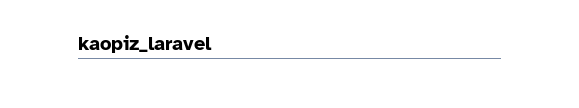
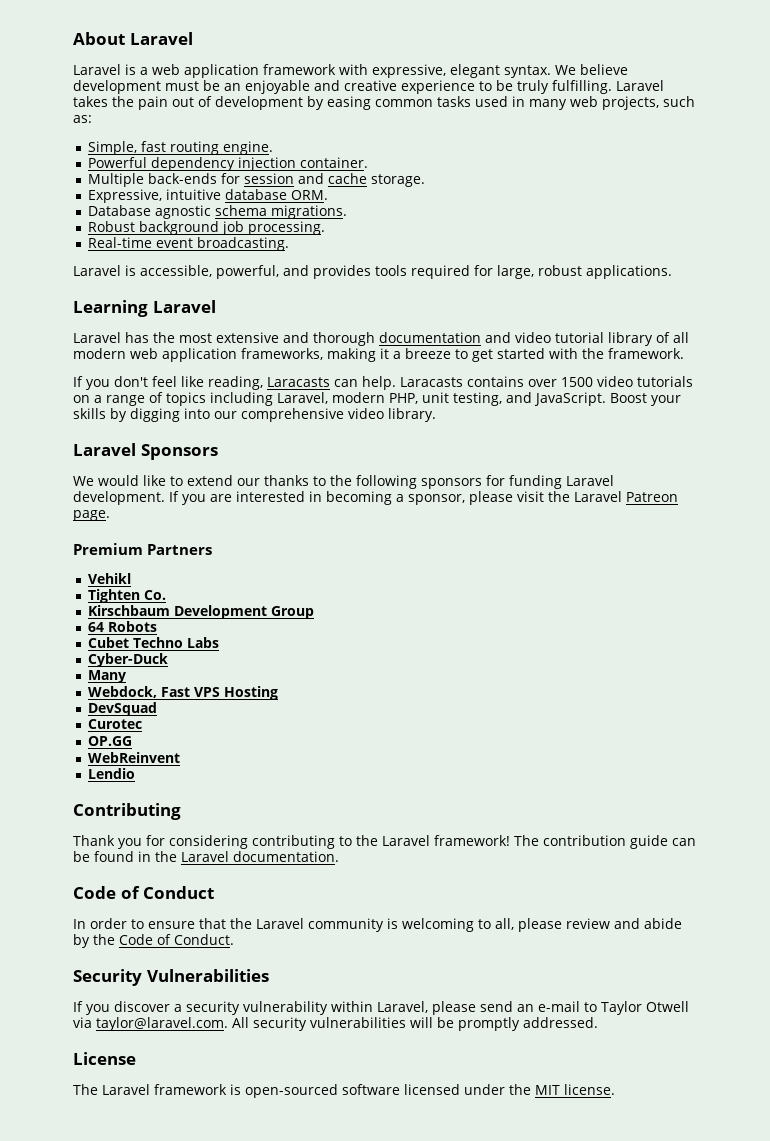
[78,35,212,53] kaopiz_laravel -> [73,32,193,45] [73,64,628,78] [73,80,664,94] [73,96,695,110] [73,115,92,123] [87,141,273,155] [87,157,368,171] [87,173,425,187] [87,189,328,203] [87,205,347,219] [87,221,325,235] [87,237,289,251] [73,265,672,279] [73,300,216,317] [73,332,689,346] [73,348,684,362] [73,376,693,390] [73,392,681,406] [73,408,436,422] [73,443,218,460] [73,475,614,489] [73,491,678,505] [73,510,110,521] [73,543,213,555] [87,573,131,584] [87,589,166,603] [87,605,314,619] [87,621,157,632] [87,637,219,648] [87,653,168,667] [87,670,126,683] [87,686,278,700] [87,702,157,716] [87,719,142,729] [87,736,132,746] [87,752,180,763] [87,768,135,779] [73,803,181,820] [73,835,696,849] [73,851,339,862] [73,886,215,899] [73,918,682,932] [73,934,234,948] [73,969,269,986] [73,1001,689,1015] [73,1017,598,1031] [73,1052,136,1065] [73,1084,615,1098] About Laravel // Laravel is a web application framework with expressive, elegant syntax. We believe development must be an enjoyable and creative experience to be truly fulfilling. Laravel takes the pain out of development by easing common tasks used in many web projects, such as: // Simple, fast routing engine. // Powerful dependency injection container. // Multiple back-ends for session and cache storage. // Expressive, intuitive database ORM. // Database agnostic schema migrations. // Robust background job processing. // Real-time event broadcasting. // Laravel is accessible, powerful, and provides tools required for large, robust applications. // Learning Laravel // Laravel has the most extensive and thorough documentation and video tutorial library of all modern web application frameworks, making it a breeze to get started with the framework. // If you don't feel like reading, Laracasts can help. Laracasts contains over 1500 video tutorials on a range of topics including Laravel, modern PHP, unit testing, and JavaScript. Boost your skills by digging into our comprehensive video library. // Laravel Sponsors // We would like to extend our thanks to the following sponsors for funding Laravel development. If you are interested in becoming a sponsor, please visit the Laravel Patreon page. // Premium Partners // Vehikl // Tighten Co. // Kirschbaum Development Group // 64 Robots // Cubet Techno Labs // Cyber-Duck // Many // Webdock, Fast VPS Hosting // DevSquad // Curotec // OP.GG // WebReinvent // Lendio // Contributing // Thank you for considering contributing to the Laravel framework! The contribution guide can be found in the Laravel documentation. // Code of Conduct // In order to ensure that the Laravel community is welcoming to all, please review and abide by the Code of Conduct. // Security Vulnerabilities // If you discover a security vulnerability within Laravel, please send an e-mail to Taylor Otwell via taylor@laravel.com. All security vulnerabilities will be promptly addressed. // License // The Laravel framework is open-sourced software licensed under the MIT license.

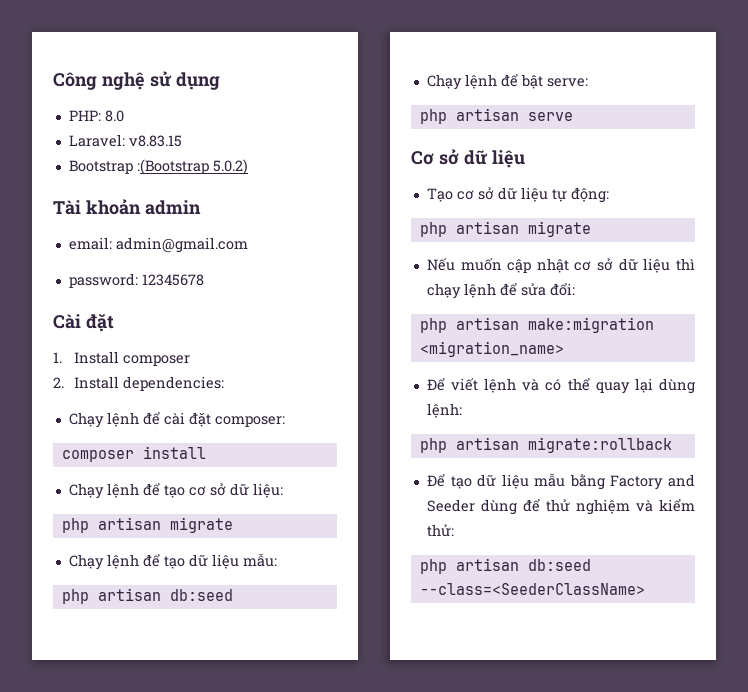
[73,32,193,45] [73,64,628,78] [73,80,664,94] [73,96,695,110] [73,115,92,123] [87,141,273,155] [87,157,368,171] [87,173,425,187] [87,189,328,203] [87,205,347,219] [87,221,325,235] [87,237,289,251] [73,265,672,279] [73,300,216,317] [73,332,689,346] [73,348,684,362] [73,376,693,390] [73,392,681,406] [73,408,436,422] [73,443,218,460] [73,475,614,489] [73,491,678,505] [73,510,110,521] [73,543,213,555] [87,573,131,584] [87,589,166,603] [87,605,314,619] [87,621,157,632] [87,637,219,648] [87,653,168,667] [87,670,126,683] [87,686,278,700] [87,702,157,716] [87,719,142,729] [87,736,132,746] [87,752,180,763] [87,768,135,779] [73,803,181,820] [73,835,696,849] [73,851,339,862] [73,886,215,899] [73,918,682,932] [73,934,234,948] [73,969,269,986] [73,1001,689,1015] [73,1017,598,1031] [73,1052,136,1065] [73,1084,615,1098] About Laravel // Laravel is a web application framework with expressive, elegant syntax. We believe development must be an enjoyable and creative experience to be truly fulfilling. Laravel takes the pain out of development by easing common tasks used in many web projects, such as: // Simple, fast routing engine. // Powerful dependency injection container. // Multiple back-ends for session and cache storage. // Expressive, intuitive database ORM. // Database agnostic schema migrations. // Robust background job processing. // Real-time event broadcasting. // Laravel is accessible, powerful, and provides tools required for large, robust applications. // Learning Laravel // Laravel has the most extensive and thorough documentation and video tutorial library of all modern web application frameworks, making it a breeze to get started with the framework. // If you don't feel like reading, Laracasts can help. Laracasts contains over 1500 video tutorials on a range of topics including Laravel, modern PHP, unit testing, and JavaScript. Boost your skills by digging into our comprehensive video library. // Laravel Sponsors // We would like to extend our thanks to the following sponsors for funding Laravel development. If you are interested in becoming a sponsor, please visit the Laravel Patreon page. // Premium Partners // Vehikl // Tighten Co. // Kirschbaum Development Group // 64 Robots // Cubet Techno Labs // Cyber-Duck // Many // Webdock, Fast VPS Hosting // DevSquad // Curotec // OP.GG // WebReinvent // Lendio // Contributing // Thank you for considering contributing to the Laravel framework! The contribution guide can be found in the Laravel documentation. // Code of Conduct // In order to ensure that the Laravel community is welcoming to all, please review and abide by the Code of Conduct. // Security Vulnerabilities // If you discover a security vulnerability within Laravel, please send an e-mail to Taylor Otwell via taylor@laravel.com. All security vulnerabilities will be promptly addressed. // License // The Laravel framework is open-sourced software licensed under the MIT license. -> [53,71,220,90] [68,110,124,122] [68,134,182,147] [68,159,248,175] [53,199,201,215] [68,237,248,253] [68,273,204,288] [53,314,114,332] [53,351,191,366] [53,376,225,391] [68,412,285,428] [61,446,206,462] [68,483,283,499] [61,517,233,533] [68,553,277,570] [61,588,233,604] [426,74,588,90] [419,108,573,124] [411,149,525,168] [426,187,609,203] [419,221,591,237] [426,258,695,273] [426,283,575,299] [419,317,654,333] [419,341,564,357] [426,378,695,394] [426,403,462,418] [419,437,672,453] [426,473,695,490] [426,499,695,515] [426,524,454,537] [419,558,591,574] [419,583,645,595] Công nghệ sử dụng // PHP: 8.0 // Laravel: v8.83.15 // Bootstrap :(Bootstrap 5.0.2) // Tài khoản admin // email: admin@gmail.com // password: 12345678 // Cài đặt // 1. Install composer // 2. Install dependencies: // Chạy lệnh để cài đặt composer: // composer install // Chạy lệnh để tạo cơ sở dữ liệu: // php artisan migrate // Chạy lệnh để tạo dữ liệu mẫu: // php artisan db:seed // Chạy lệnh để bật serve: // php artisan serve // Cơ sở dữ liệu // Tạo cơ sở dữ liệu tự động: // php artisan migrate // Nếu muốn cập nhật cơ sở dữ liệu thì chạy lệnh để sửa đổi: // php artisan make:migration <migration_name> // Để viết lệnh và có thể quay lại dùng lệnh: // php artisan migrate:rollback // Để tạo dữ liệu mẫu bằng Factory and Seeder dùng để thử nghiệm và kiểm thử: // php artisan db:seed --class=<SeederClassName>

